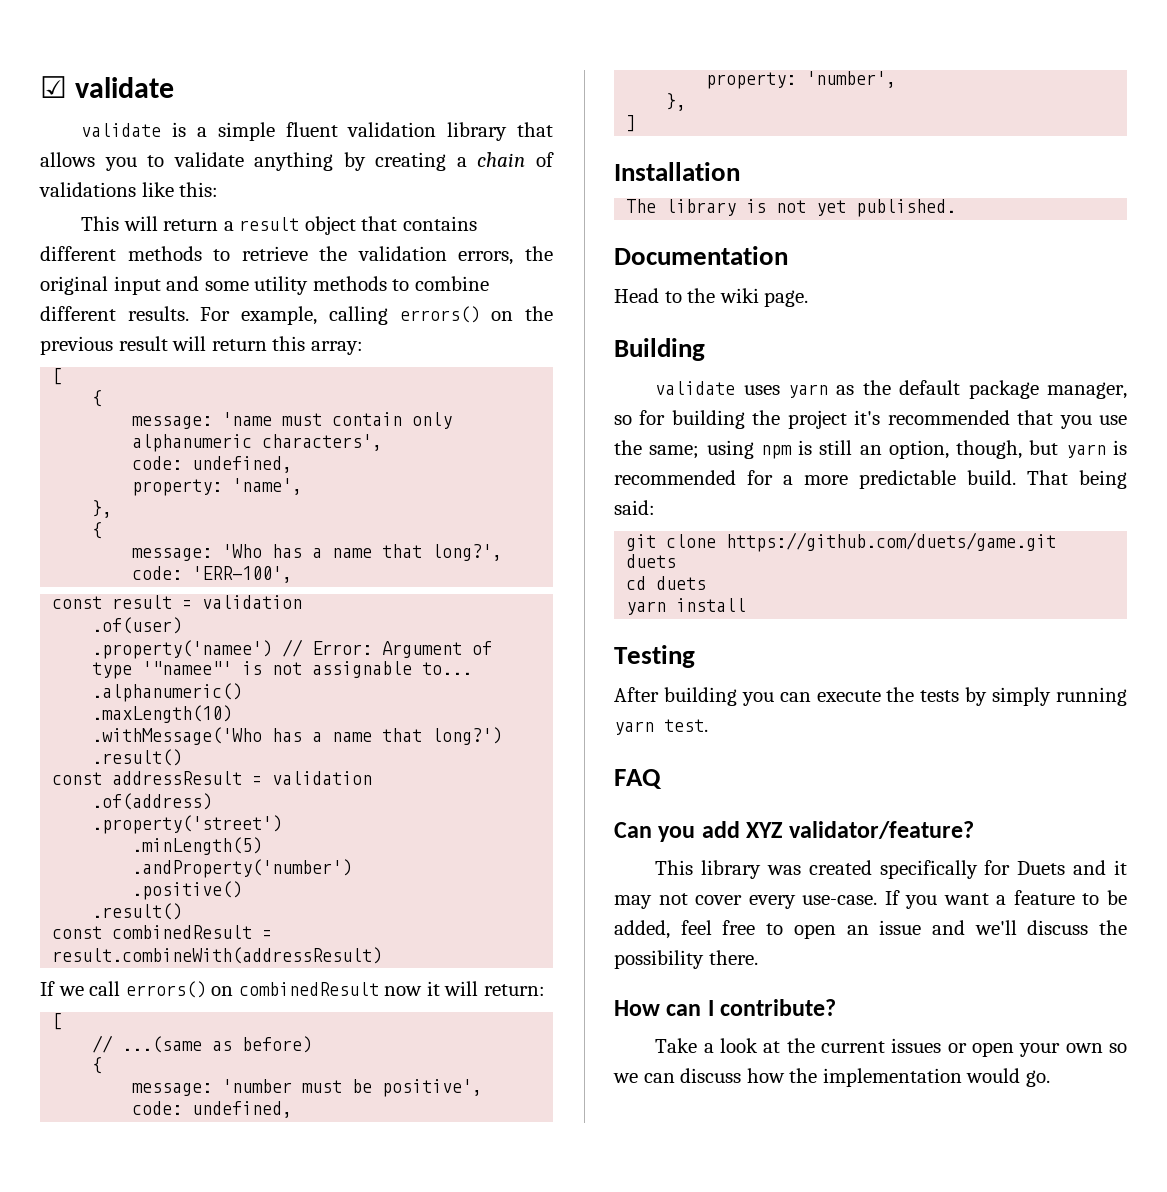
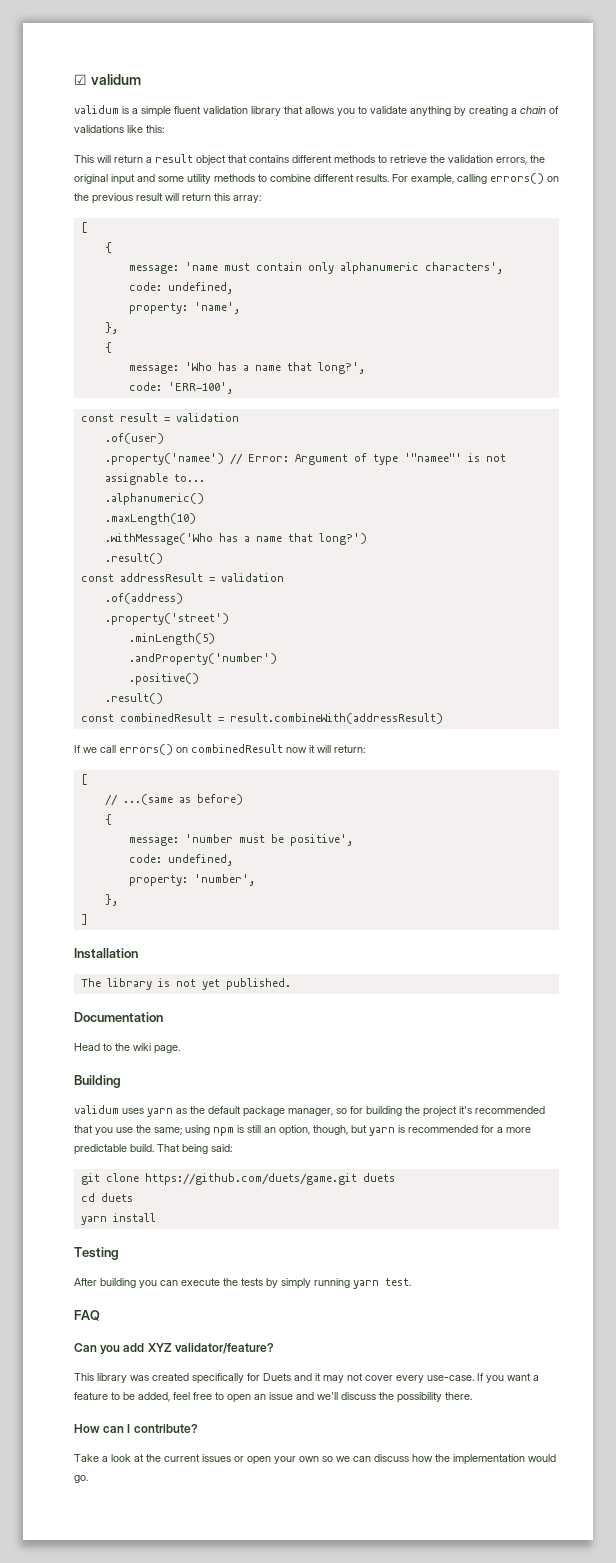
[75,77,175,98] [81,123,162,137] validate // validate -> [90,74,141,85] [74,105,119,114] validum // validum
[655,381,736,395] validate -> [74,1105,119,1114] validum

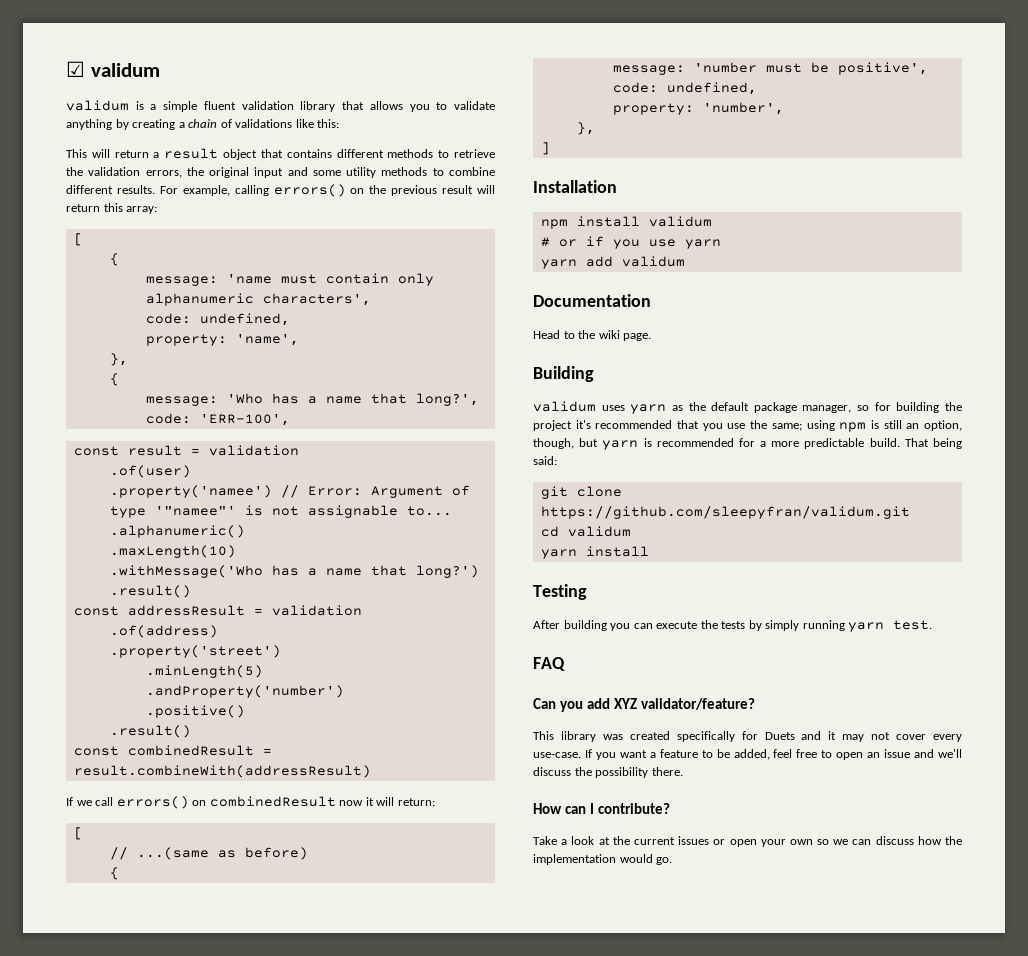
[80,978,291,990] The library is not yet published. -> [540,216,712,229] [540,236,721,249] [540,256,685,269] npm install validum // # or if you use yarn // yarn add validum
[144,1173,395,1185] https://github.com/duets/game.git duets -> [540,506,910,519] https://github.com/sleepyfran/validum.git
[100,1193,133,1202] duets -> [567,526,631,537] validum

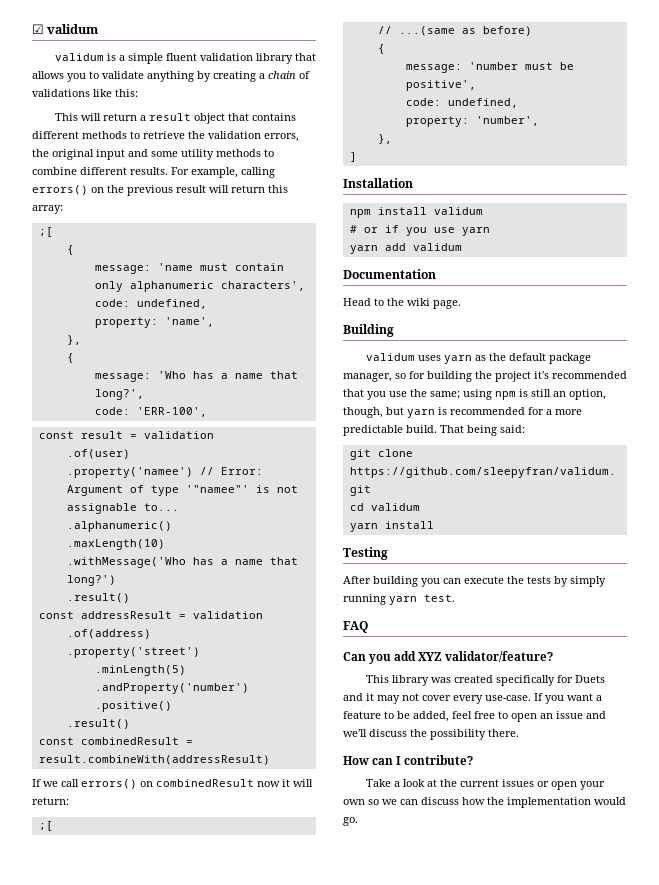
[73,233,83,246] [ -> [38,227,53,237] ;[
[73,827,83,840] [ -> [38,821,53,831] ;[

